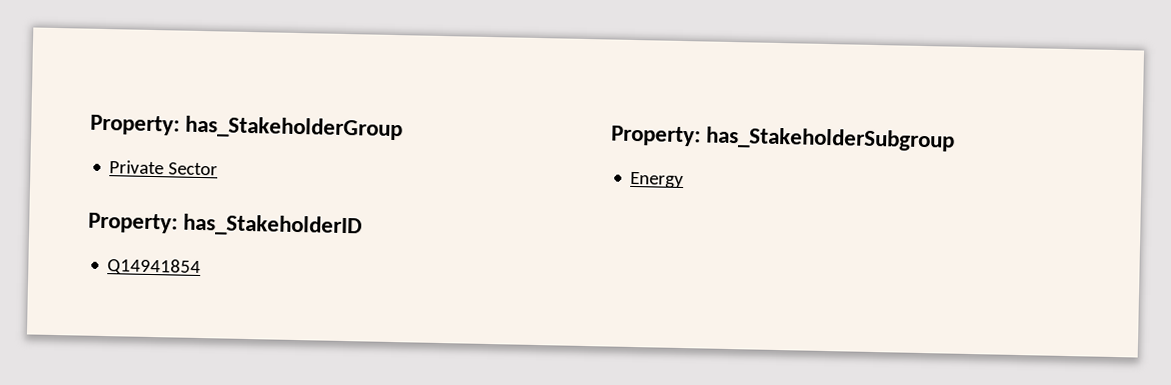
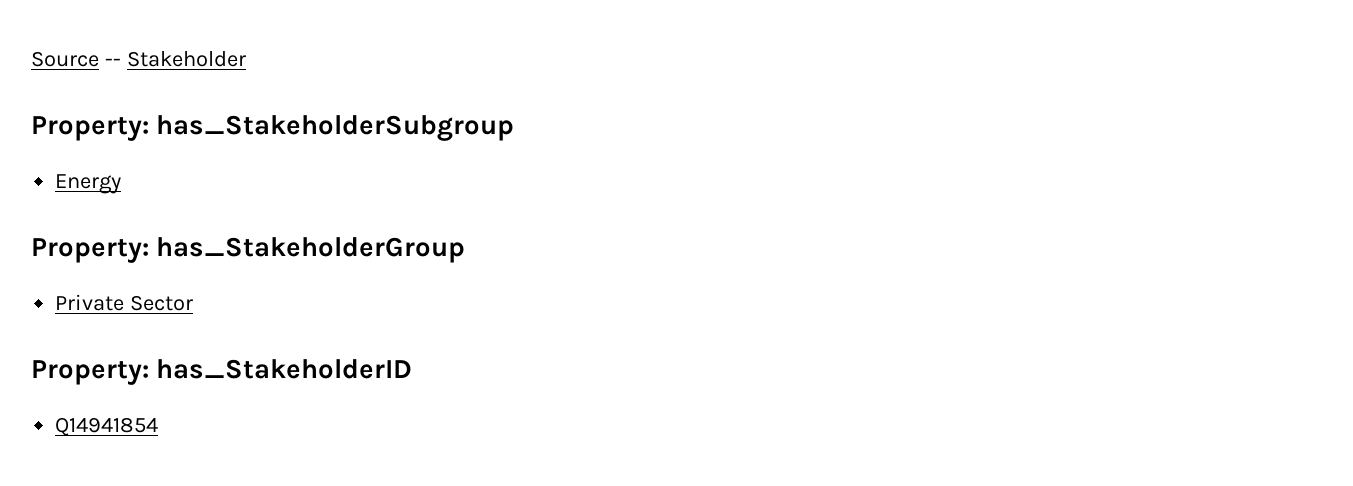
(90, 125) none -> [31,51,246,67] [31,115,515,141] [55,174,122,194] Source -- Stakeholder // Property: has_StakeholderSubgroup // Energy //
[611,125,956,152] [630,171,685,189] // Property: has_StakeholderSubgroup // Energy -> (159, 426) none

